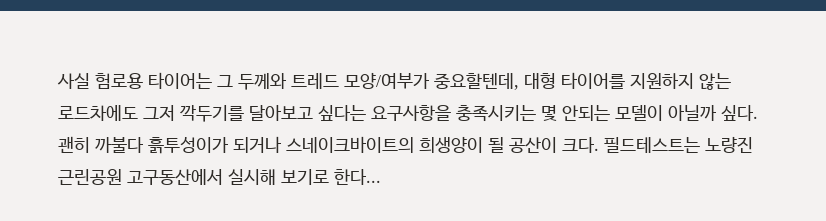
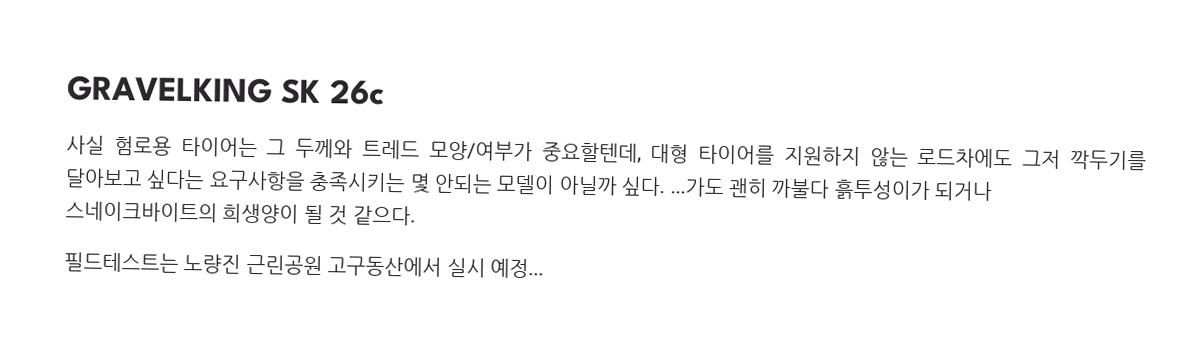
(57, 81) none -> [67,75,385,105] GRAVELKING SK 26c //
(758, 113) none -> [669,177,724,198] ...가도
[509,137,599,153] 공산이 크다. -> [328,205,416,226] 것 같으다. //
[228,169,381,185] 실시해 보기로 한다... -> [446,257,544,279] 실시 예정...

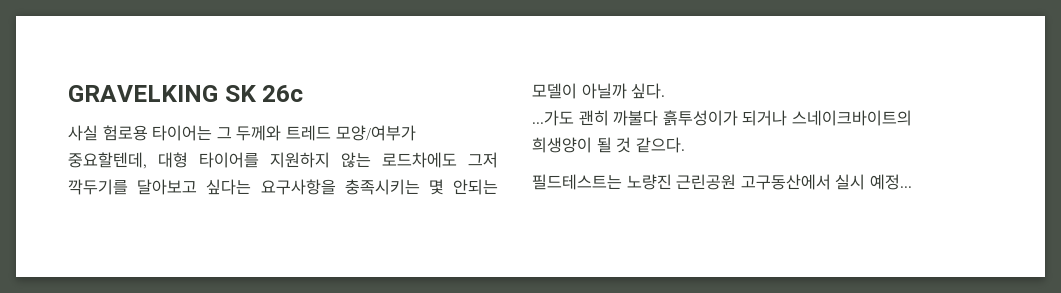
(666, 186) none -> (666, 91) //

